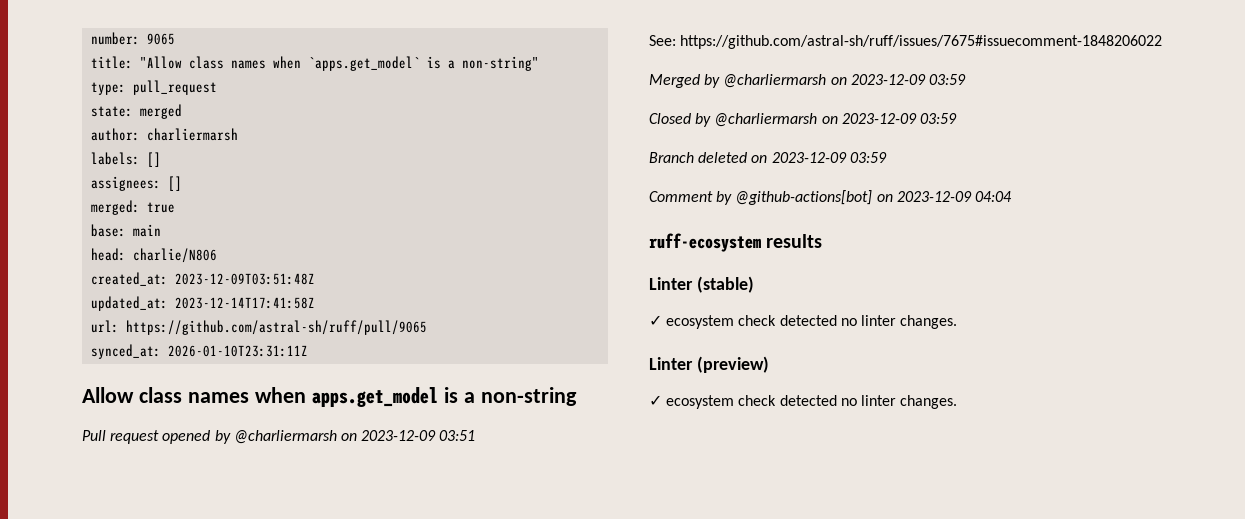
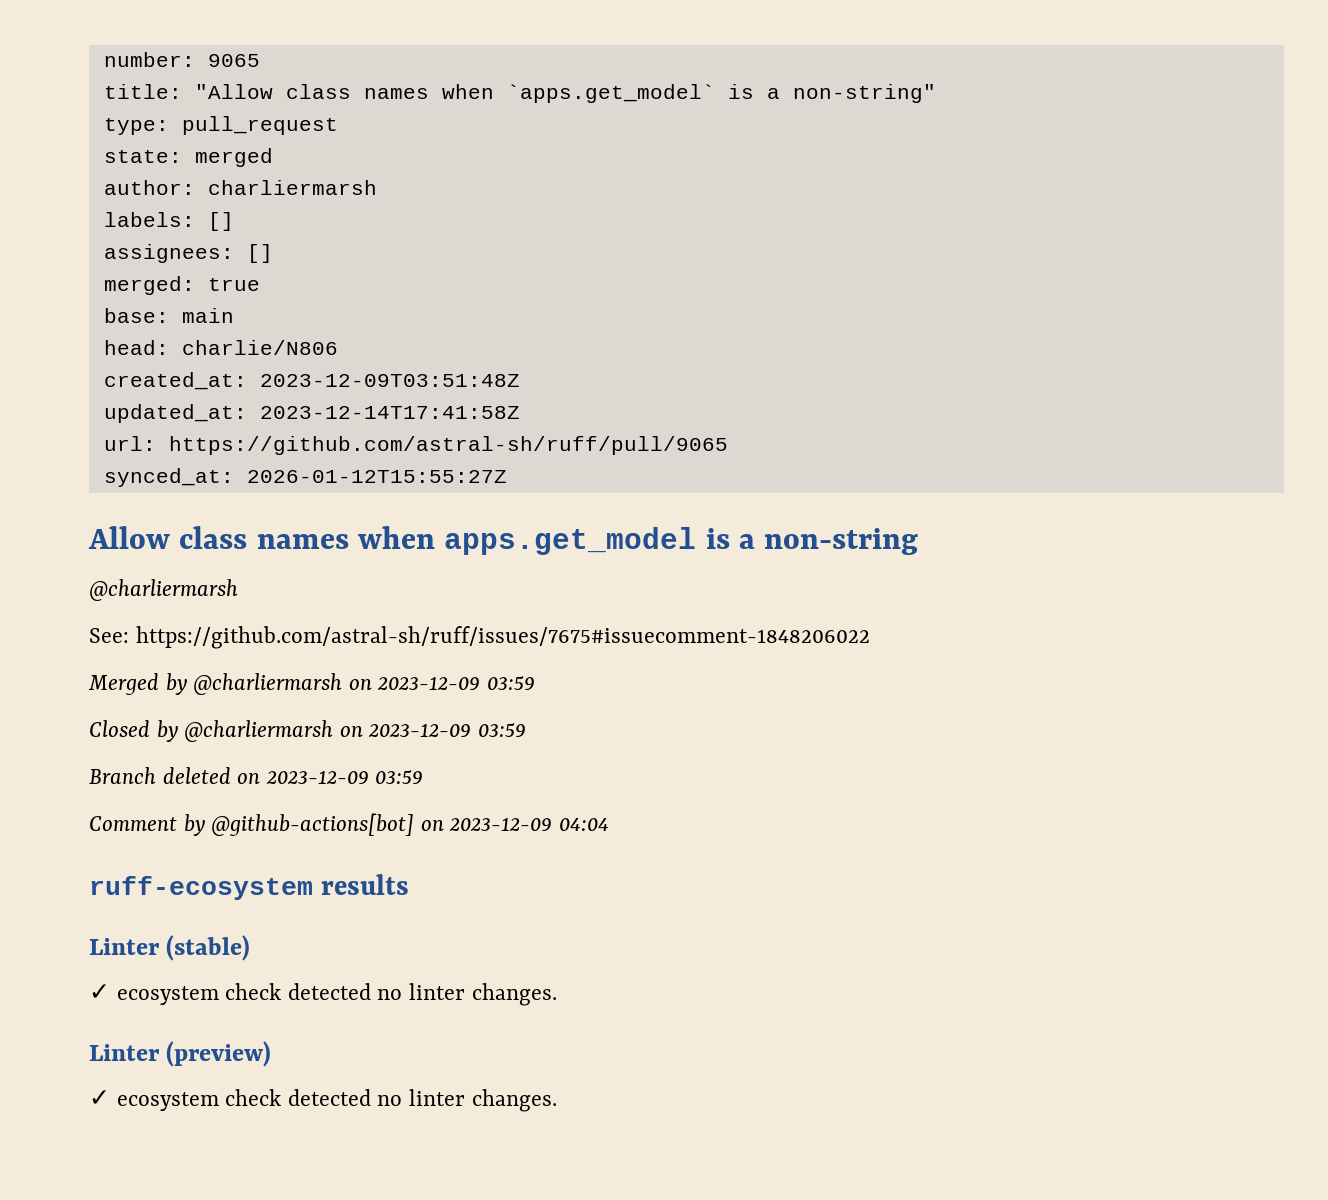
[168,345,309,357] 2026-01-10T23:31:11Z -> [246,470,507,483] 2026-01-12T15:55:27Z
[82,430,476,444] Pull request opened by @charliermarsh on 2023-12-09 03:51 -> [89,579,238,601] @charliermarsh

